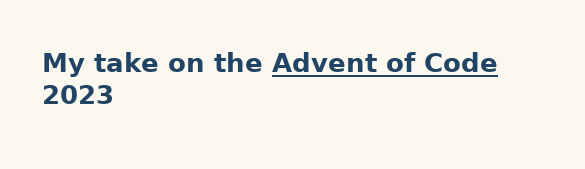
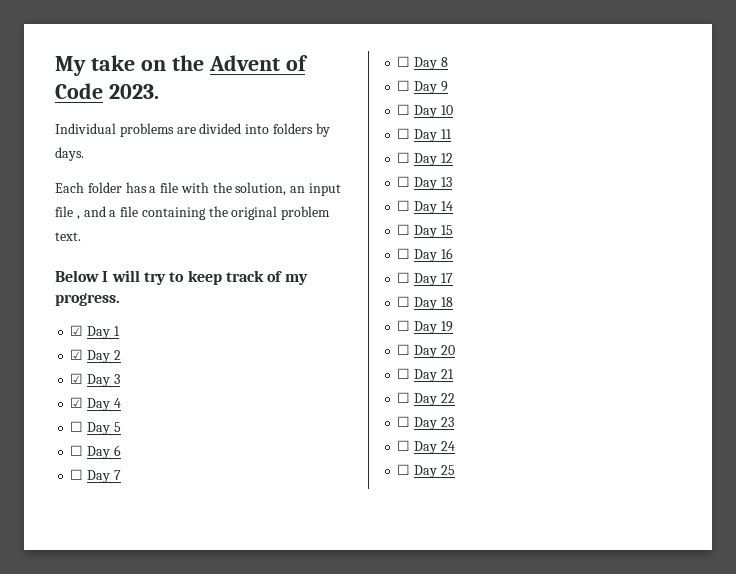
[42,85,114,104] 2023 -> [108,84,159,99] [55,123,330,137] [55,147,84,161] [55,182,342,196] [55,206,331,220] [55,232,81,241] [55,270,308,285] [55,293,120,306] [70,325,120,339] [70,349,121,363] [70,373,120,387] [70,397,121,411] [70,421,121,435] [70,445,121,459] [70,469,121,483] [397,56,448,70] [397,80,448,94] [397,104,453,118] [397,128,452,142] [397,152,453,166] [397,176,452,190] [397,200,453,214] [397,224,453,238] [397,248,453,262] [397,272,453,286] [397,296,453,310] [397,320,453,334] [397,344,455,358] [397,368,454,382] [397,392,455,406] [397,416,454,430] [397,440,455,454] [397,464,455,478] 2023. // Individual problems are divided into folders by days. // Each folder has a file with the solution, an input file , and a file containing the original problem text. // Below I will try to keep track of my progress. // ☑ Day 1 // ☑ Day 2 // ☑ Day 3 // ☑ Day 4 // ☐ Day 5 // ☐ Day 6 // ☐ Day 7 // ☐ Day 8 // ☐ Day 9 // ☐ Day 10 // ☐ Day 11 // ☐ Day 12 // ☐ Day 13 // ☐ Day 14 // ☐ Day 15 // ☐ Day 16 // ☐ Day 17 // ☐ Day 18 // ☐ Day 19 // ☐ Day 20 // ☐ Day 21 // ☐ Day 22 // ☐ Day 23 // ☐ Day 24 // ☐ Day 25

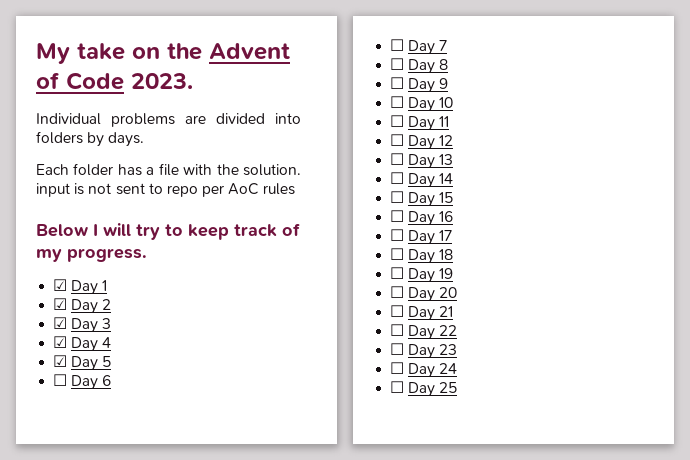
[235,182,342,196] [55,206,331,220] [55,232,81,241] solution, an input file , and a file containing the original problem text. -> [242,164,301,176] [36,183,296,197] solution. input is not sent to repo per AoC rules
[70,421,84,432] ☐ -> [53,355,68,367] ☑

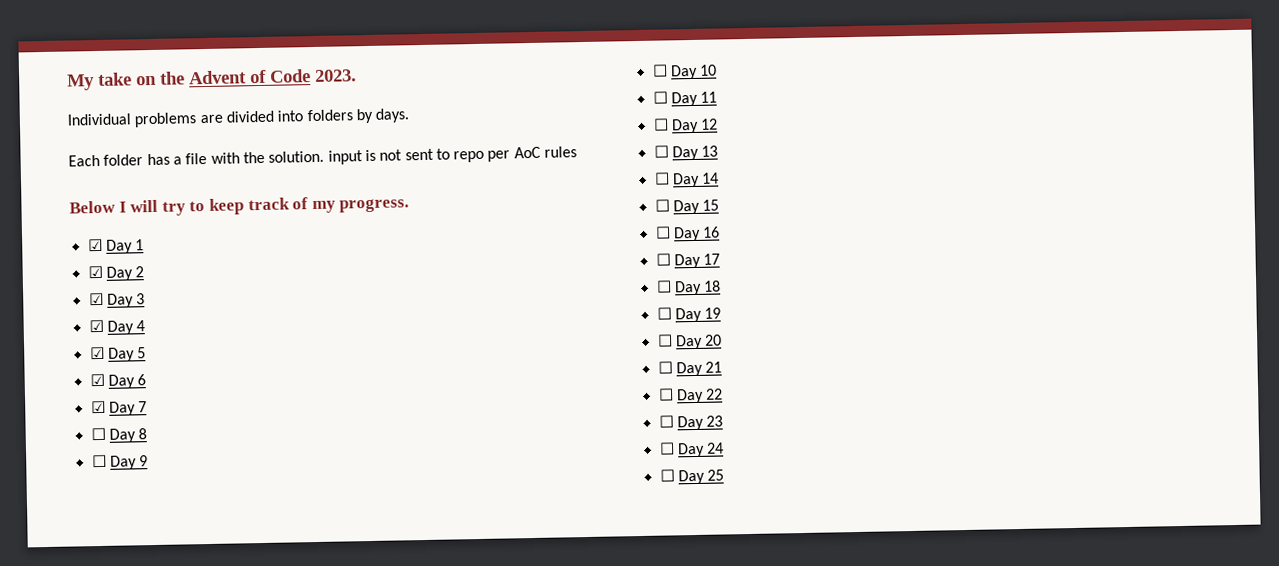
[53,374,68,386] ☐ -> [89,373,105,387] ☑
[390,39,405,51] ☐ -> [90,400,106,414] ☑

